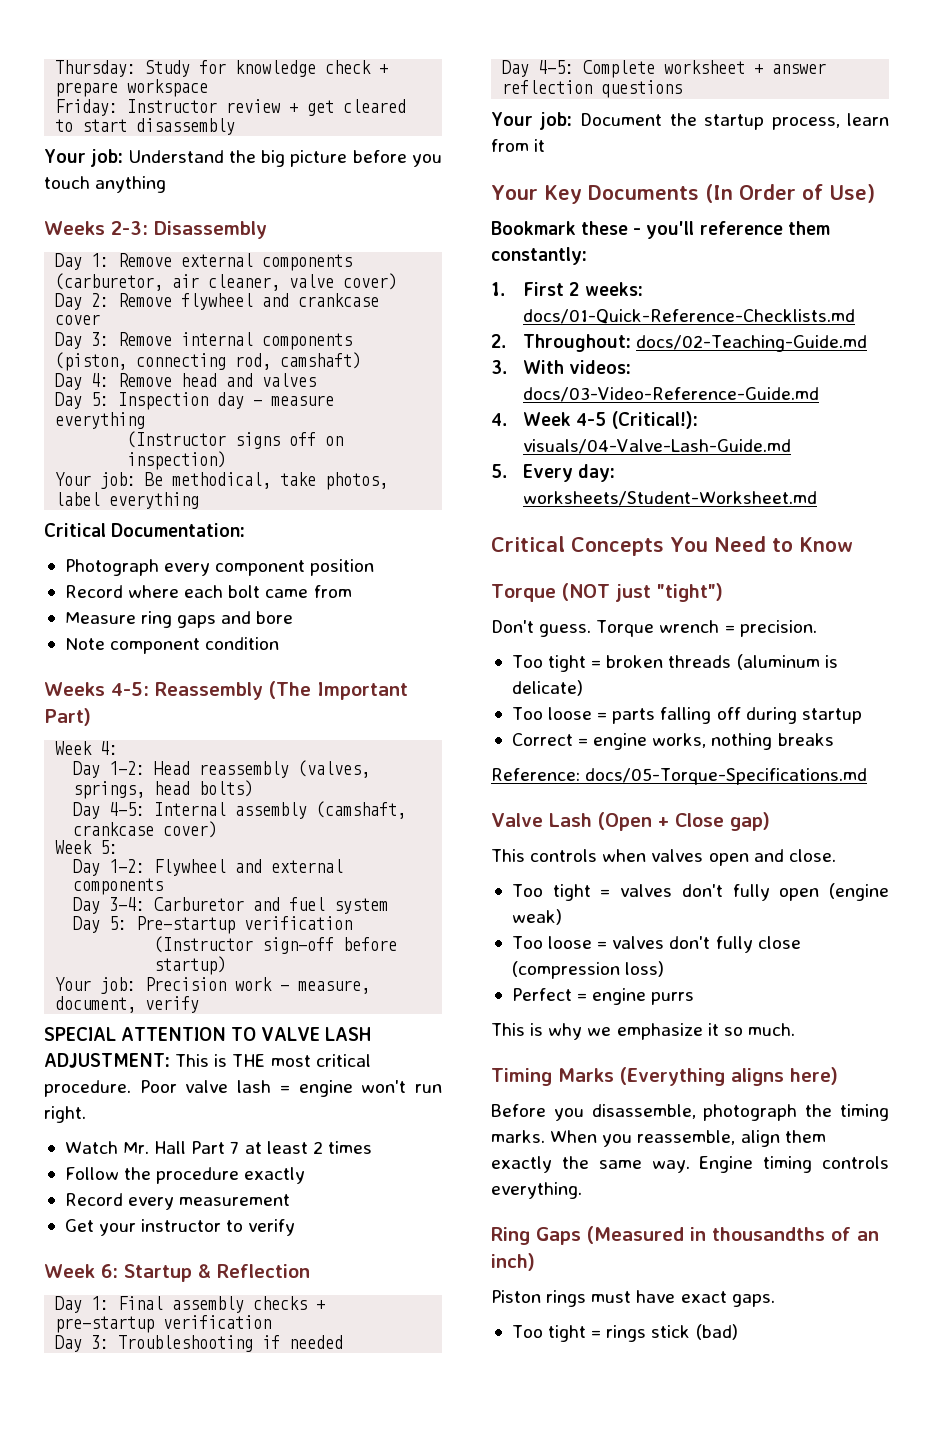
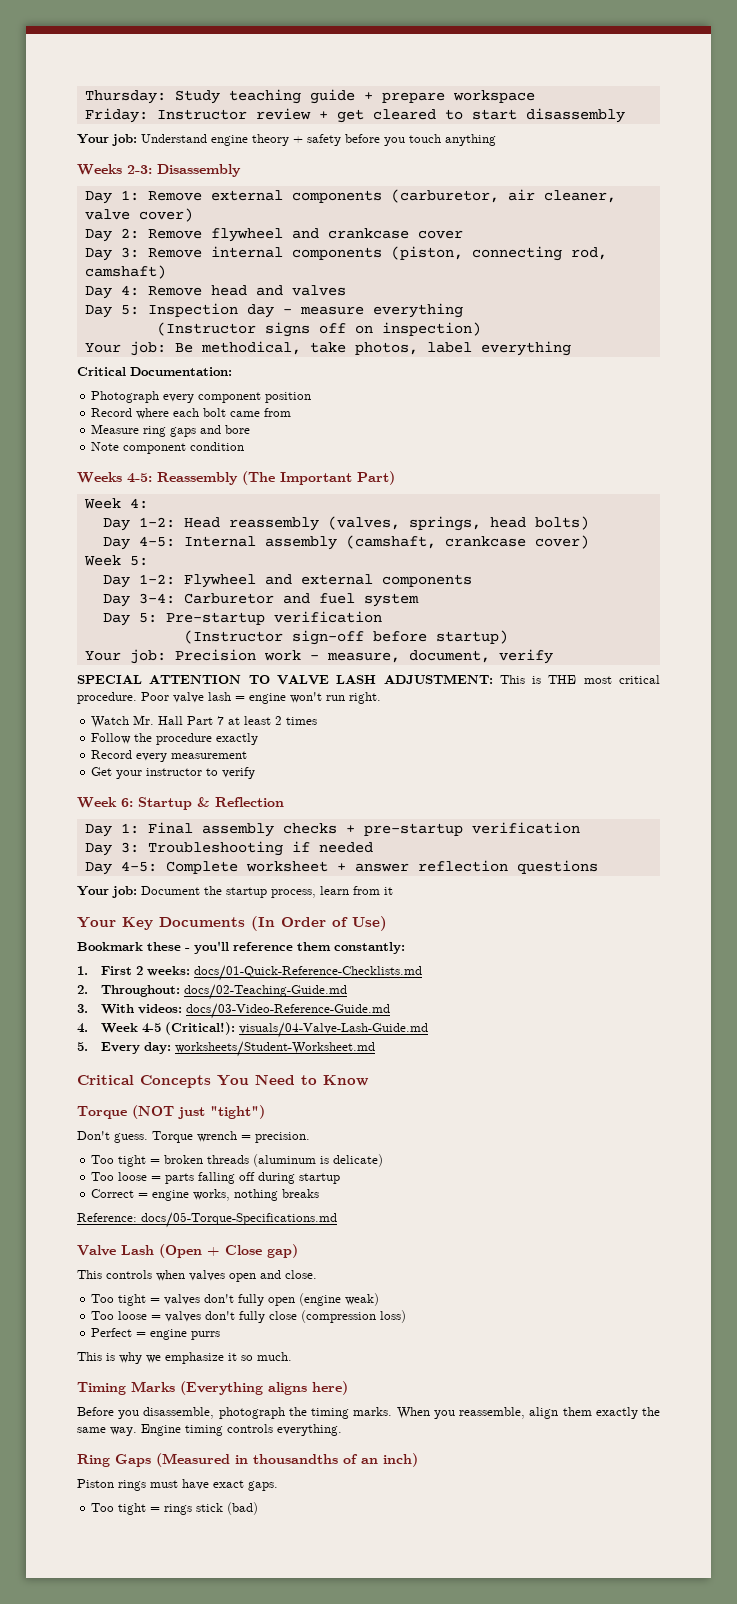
[199,60,372,77] for knowledge check -> [228,89,355,104] teaching guide
[228,150,348,167] the big picture -> [211,134,341,146] engine theory + safety

